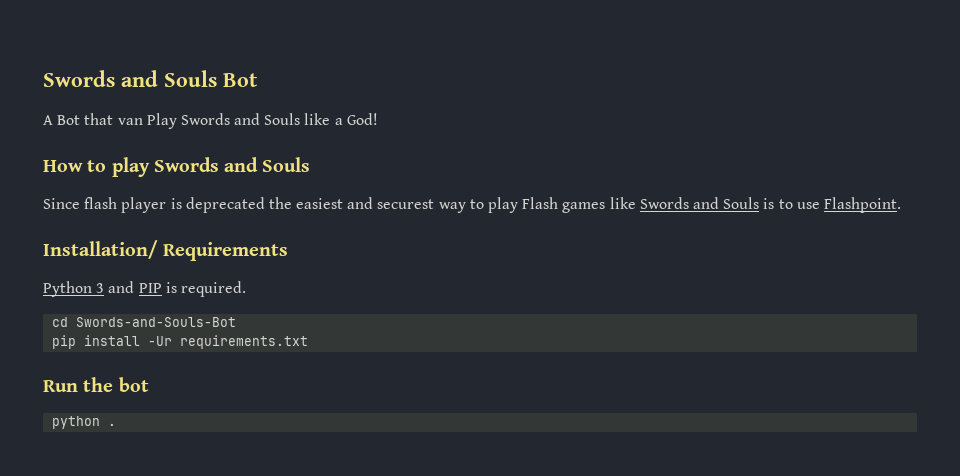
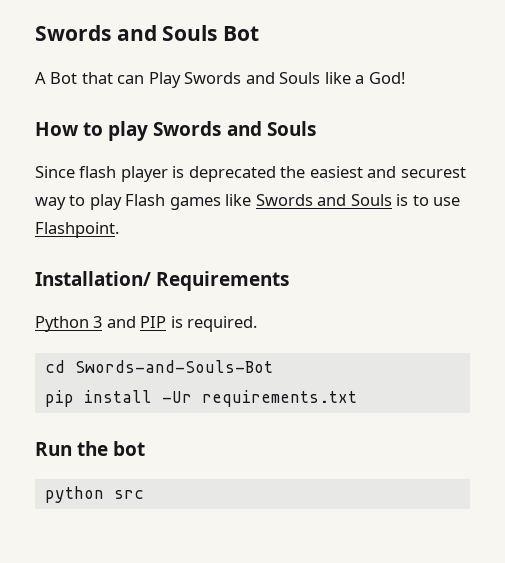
[117,118,143,125] van -> [117,75,145,84] can
[108,423,117,426] . -> [113,490,144,499] src

